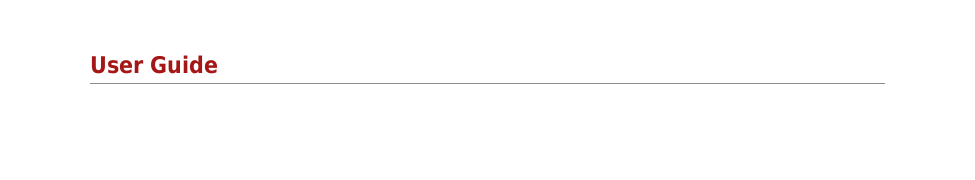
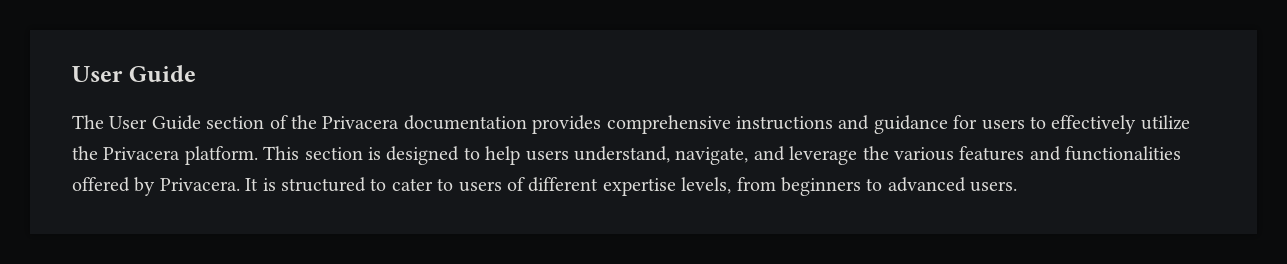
[90,55,218,74] User Guide -> [72,65,196,82] [72,115,1190,134] [72,146,1182,165] [72,177,1018,196] User Guide // The User Guide section of the Privacera documentation provides comprehensive instructions and guidance for users to effectively utilize the Privacera platform. This section is designed to help users understand, navigate, and leverage the various features and functionalities offered by Privacera. It is structured to cater to users of different expertise levels, from beginners to advanced users.

